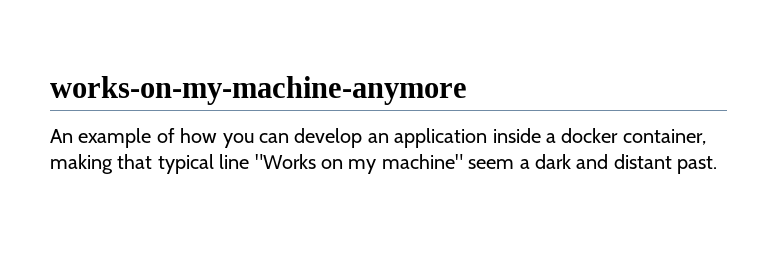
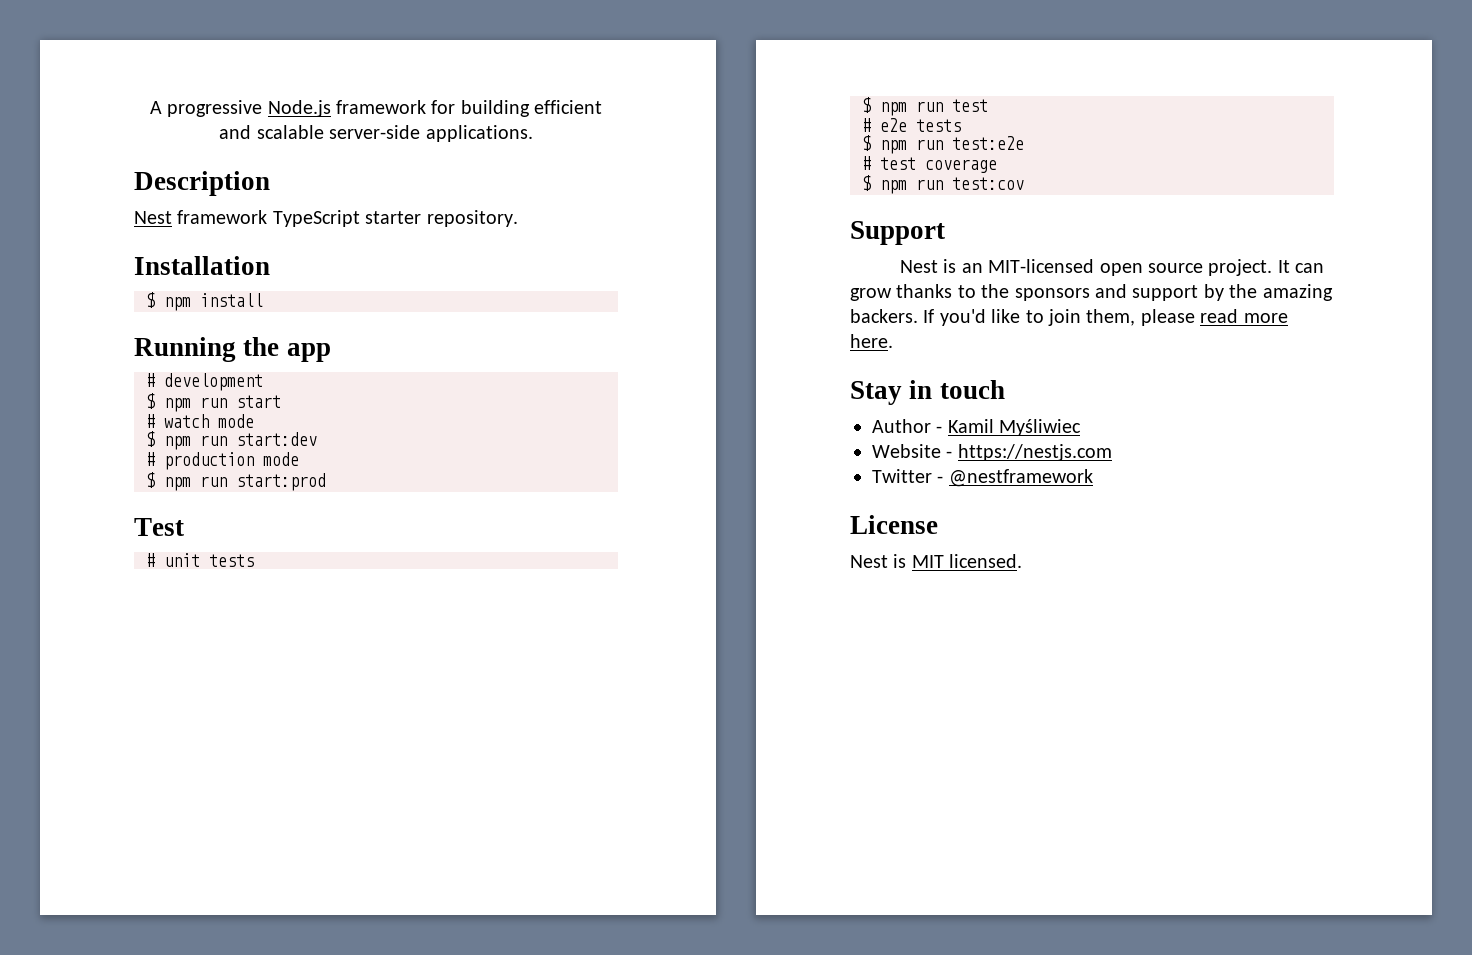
[50,76,467,105] [50,128,706,148] [50,154,718,174] works-on-my-machine-anymore // An example of how you can develop an application inside a docker container, making that typical line "Works on my machine" seem a dark and distant past. -> [149,100,603,117] [219,125,533,142] [134,171,270,196] [134,210,518,227] [134,256,270,275] [146,292,263,311] [134,337,331,362] [146,373,263,391] [146,393,281,412] [146,414,254,428] [146,431,317,450] [146,452,299,470] [146,472,326,491] [134,518,184,536] [146,553,254,567] [862,97,988,116] [862,118,961,132] [862,135,1024,154] [862,156,997,173] [862,175,1024,194] [850,221,945,245] [900,259,1325,276] [850,284,1333,301] [850,309,1288,326] [850,334,893,348] [850,380,1005,405] [872,419,1082,436] [872,444,1112,461] [872,469,1093,487] [850,515,938,534] [850,554,1023,568] A progressive Node.js framework for building efficient and scalable server-side applications. // Description // Nest framework TypeScript starter repository. // Installation // $ npm install // Running the app // # development // $ npm run start // # watch mode // $ npm run start:dev // # production mode // $ npm run start:prod // Test // # unit tests // $ npm run test // # e2e tests // $ npm run test:e2e // # test coverage // $ npm run test:cov // Support // Nest is an MIT-licensed open source project. It can grow thanks to the sponsors and support by the amazing backers. If you'd like to join them, please read more here. // Stay in touch // Author - Kamil Myśliwiec // Website - https://nestjs.com // Twitter - @nestframework // License // Nest is MIT licensed.

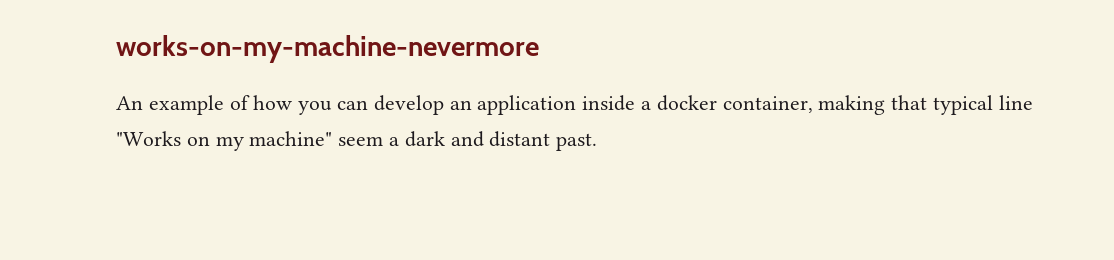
[149,100,603,117] [219,125,533,142] [134,171,270,196] [134,210,518,227] [134,256,270,275] [146,292,263,311] [134,337,331,362] [146,373,263,391] [146,393,281,412] [146,414,254,428] [146,431,317,450] [146,452,299,470] [146,472,326,491] [134,518,184,536] [146,553,254,567] [862,97,988,116] [862,118,961,132] [862,135,1024,154] [862,156,997,173] [862,175,1024,194] [850,221,945,245] [900,259,1325,276] [850,284,1333,301] [850,309,1288,326] [850,334,893,348] [850,380,1005,405] [872,419,1082,436] [872,444,1112,461] [872,469,1093,487] [850,515,938,534] [850,554,1023,568] A progressive Node.js framework for building efficient and scalable server-side applications. // Description // Nest framework TypeScript starter repository. // Installation // $ npm install // Running the app // # development // $ npm run start // # watch mode // $ npm run start:dev // # production mode // $ npm run start:prod // Test // # unit tests // $ npm run test // # e2e tests // $ npm run test:e2e // # test coverage // $ npm run test:cov // Support // Nest is an MIT-licensed open source project. It can grow thanks to the sponsors and support by the amazing backers. If you'd like to join them, please read more here. // Stay in touch // Author - Kamil Myśliwiec // Website - https://nestjs.com // Twitter - @nestframework // License // Nest is MIT licensed. -> [116,35,539,63] [116,95,1033,115] [116,131,598,151] works-on-my-machine-nevermore // An example of how you can develop an application inside a docker container, making that typical line "Works on my machine" seem a dark and distant past.

